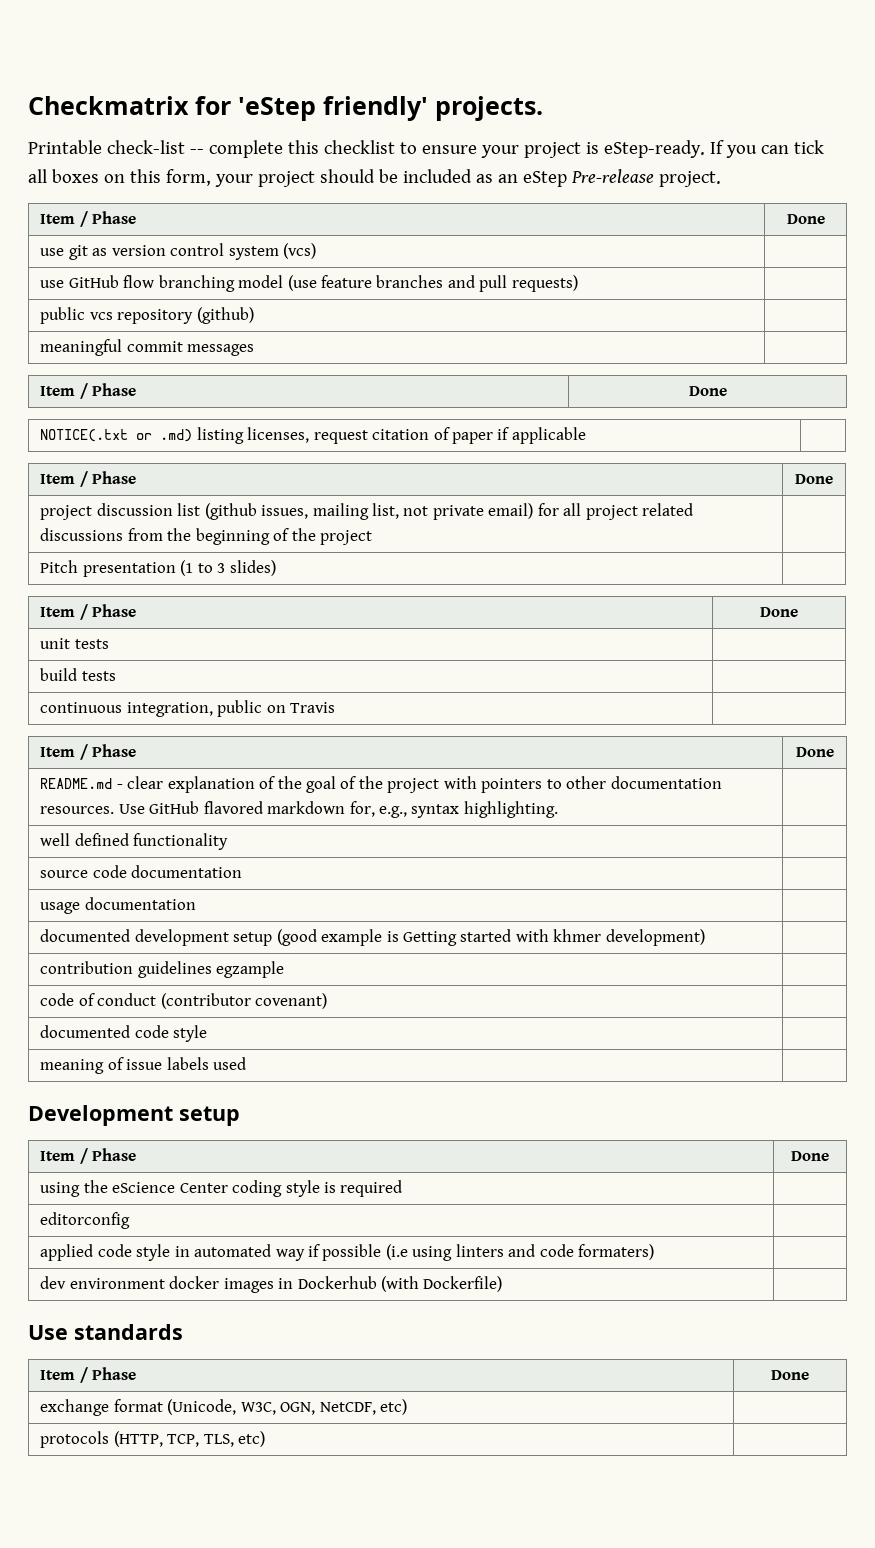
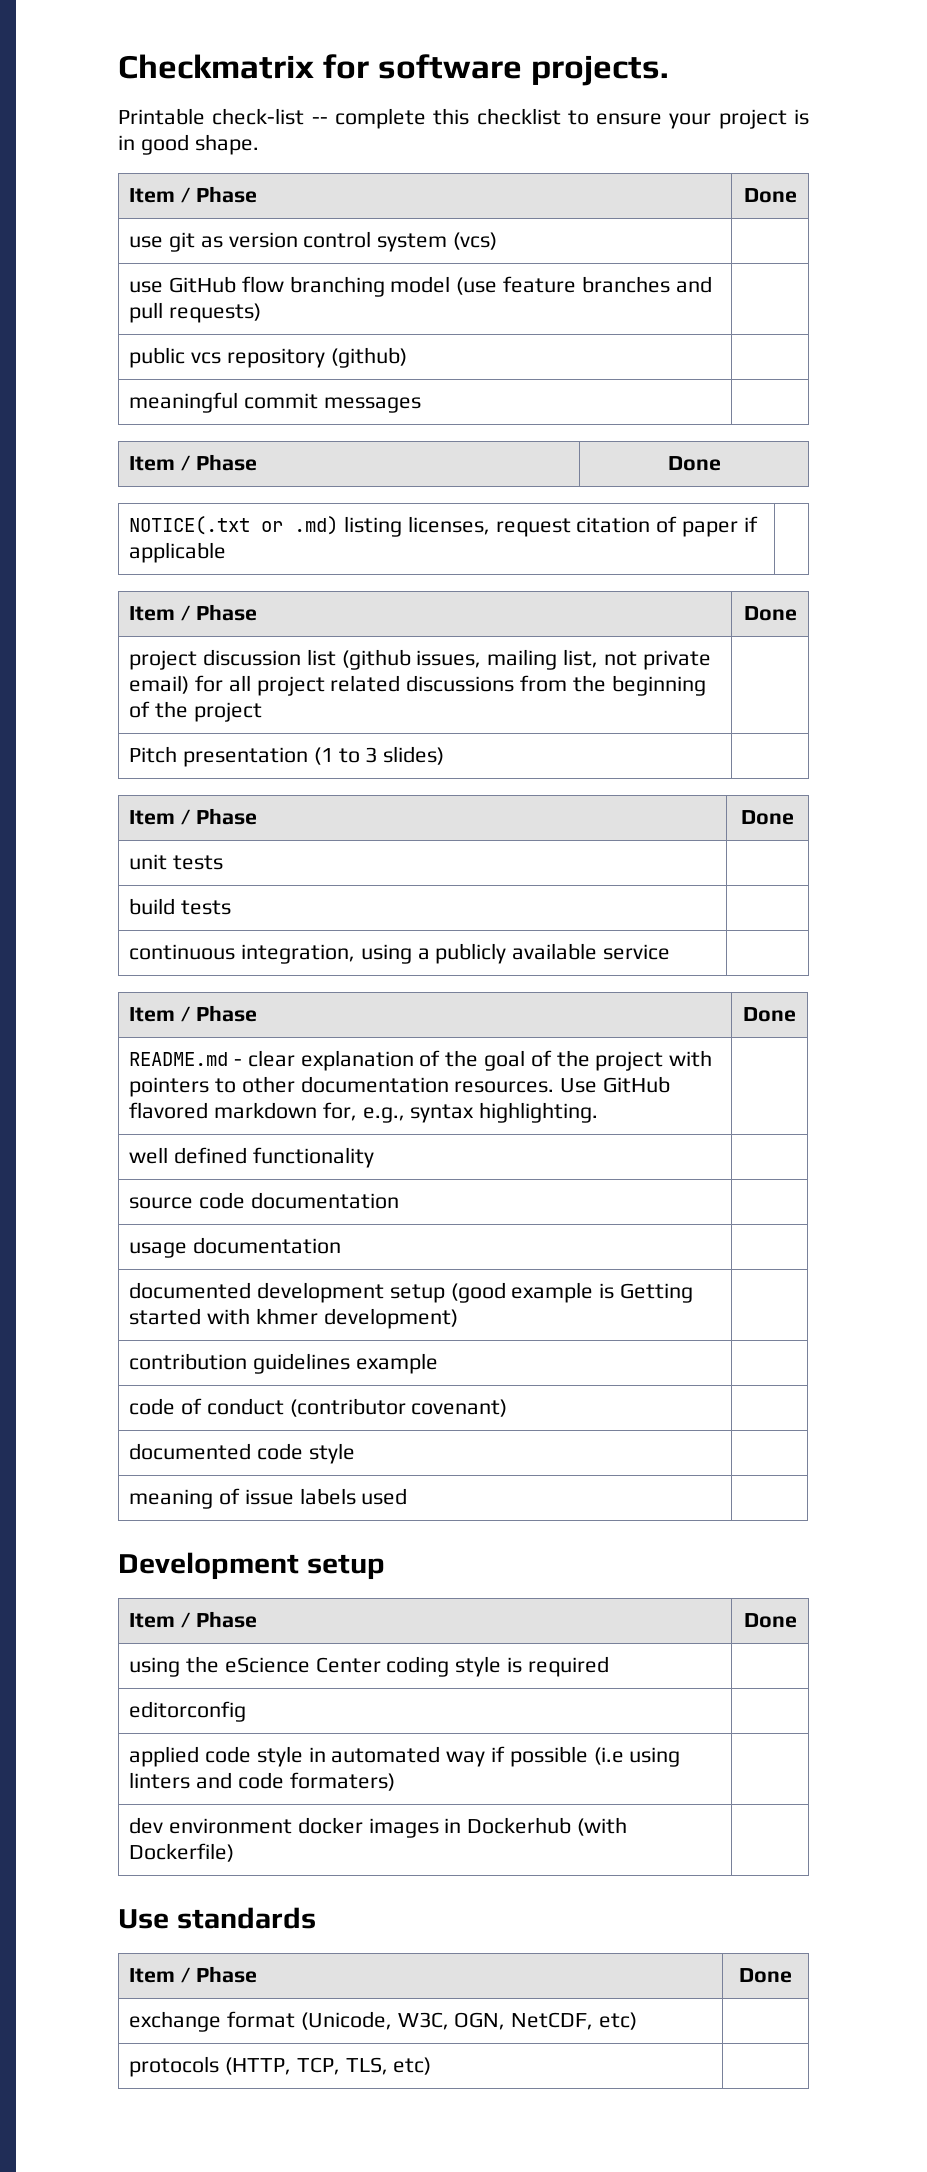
[238,96,428,121] 'eStep friendly' -> [378,54,523,79] software
[603,140,824,158] [28,169,721,187] eStep-ready. If you can tick all boxes on this form, your project should be included as an eStep Pre-release project. -> [118,134,259,155] in good shape.
[217,700,336,717] public on Travis -> [360,943,671,964] using a publicly available service
[216,961,285,978] egzample -> [355,1353,438,1374] example

